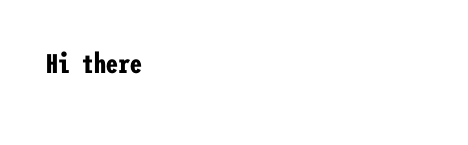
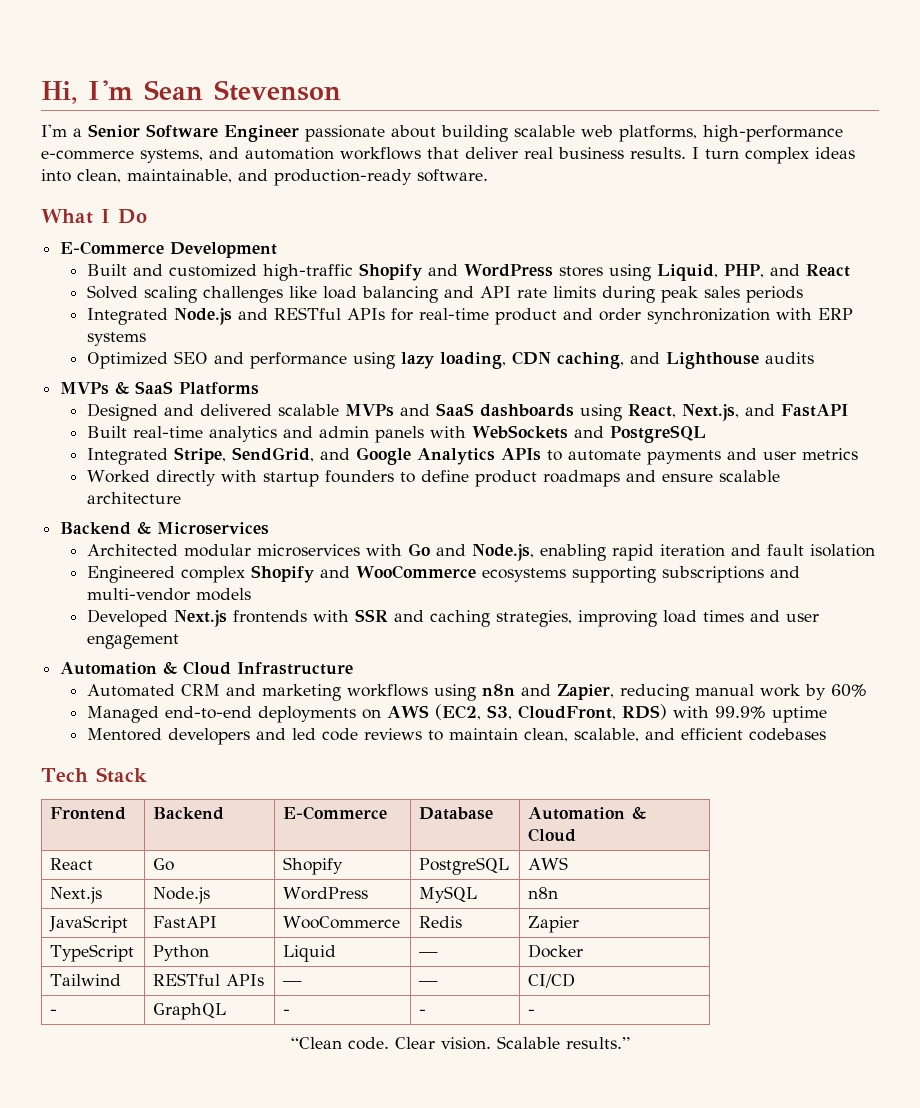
[46,51,142,74] Hi there -> [41,80,341,104] [41,124,843,142] [41,147,855,164] [41,169,488,186] [41,209,147,224] [60,241,278,258] [86,263,850,281] [86,285,803,303] [86,307,853,325] [86,332,146,346] [86,351,814,369] [60,381,260,395] [86,403,848,421] [86,425,706,443] [86,447,858,465] [86,470,780,487] [86,492,181,504] [60,521,270,535] [86,543,875,561] [86,565,800,583] [86,588,251,601] [86,609,819,627] [86,634,179,649] [60,661,354,675] [86,684,867,701] [86,704,827,723] [86,728,826,745] [41,767,147,783] [50,807,127,820] [153,807,225,820] [283,806,388,820] [419,807,494,820] [528,806,648,820] [528,828,577,842] [50,858,94,870] [153,858,175,871] [283,857,344,875] [419,857,510,875] [528,857,569,870] [50,887,103,904] [153,887,211,904] [283,887,369,900] [419,886,478,903] [528,887,559,899] [49,915,129,933] [153,916,218,928] [283,916,401,929] [419,916,463,928] [528,916,580,933] [50,944,135,962] [153,945,210,961] [283,945,337,962] [419,952,439,957] [528,944,584,958] [50,974,122,986] [153,973,265,986] [283,981,303,986] [419,981,439,986] [528,973,576,988] [50,1009,58,1015] [153,1003,227,1020] [283,1009,291,1015] [419,1009,427,1015] [528,1009,536,1015] [290,1036,630,1050] Hi, I'm Sean Stevenson // I'm a Senior Software Engineer passionate about building scalable web platforms, high-performance e-commerce systems, and automation workflows that deliver real business results. I turn complex ideas into clean, maintainable, and production-ready software. // What I Do // E-Commerce Development // Built and customized high-traffic Shopify and WordPress stores using Liquid, PHP, and React // Solved scaling challenges like load balancing and API rate limits during peak sales periods // Integrated Node.js and RESTful APIs for real-time product and order synchronization with ERP systems // Optimized SEO and performance using lazy loading, CDN caching, and Lighthouse audits // MVPs & SaaS Platforms // Designed and delivered scalable MVPs and SaaS dashboards using React, Next.js, and FastAPI // Built real-time analytics and admin panels with WebSockets and PostgreSQL // Integrated Stripe, SendGrid, and Google Analytics APIs to automate payments and user metrics // Worked directly with startup founders to define product roadmaps and ensure scalable architecture // Backend & Microservices // Architected modular microservices with Go and Node.js, enabling rapid iteration and fault isolation // Engineered complex Shopify and WooCommerce ecosystems supporting subscriptions and multi-vendor models // Developed Next.js frontends with SSR and caching strategies, improving load times and user engagement // Automation & Cloud Infrastructure // Automated CRM and marketing workflows using n8n and Zapier, reducing manual work by 60% // Managed end-to-end deployments on AWS (EC2, S3, CloudFront, RDS) with 99.9% uptime // Mentored developers and led code reviews to maintain clean, scalable, and efficient codebases // Tech Stack // Frontend | Backend | E-Commerce | Database | Automation & Cloud // React | Go | Shopify | PostgreSQL | AWS // Next.js | Node.js | WordPress | MySQL | n8n // JavaScript | FastAPI | WooCommerce | Redis | Zapier // TypeScript | Python | Liquid | — | Docker // Tailwind | RESTful APIs | — | — | CI/CD // - | GraphQL | - | - | - // “Clean code. Clear vision. Scalable results.”

